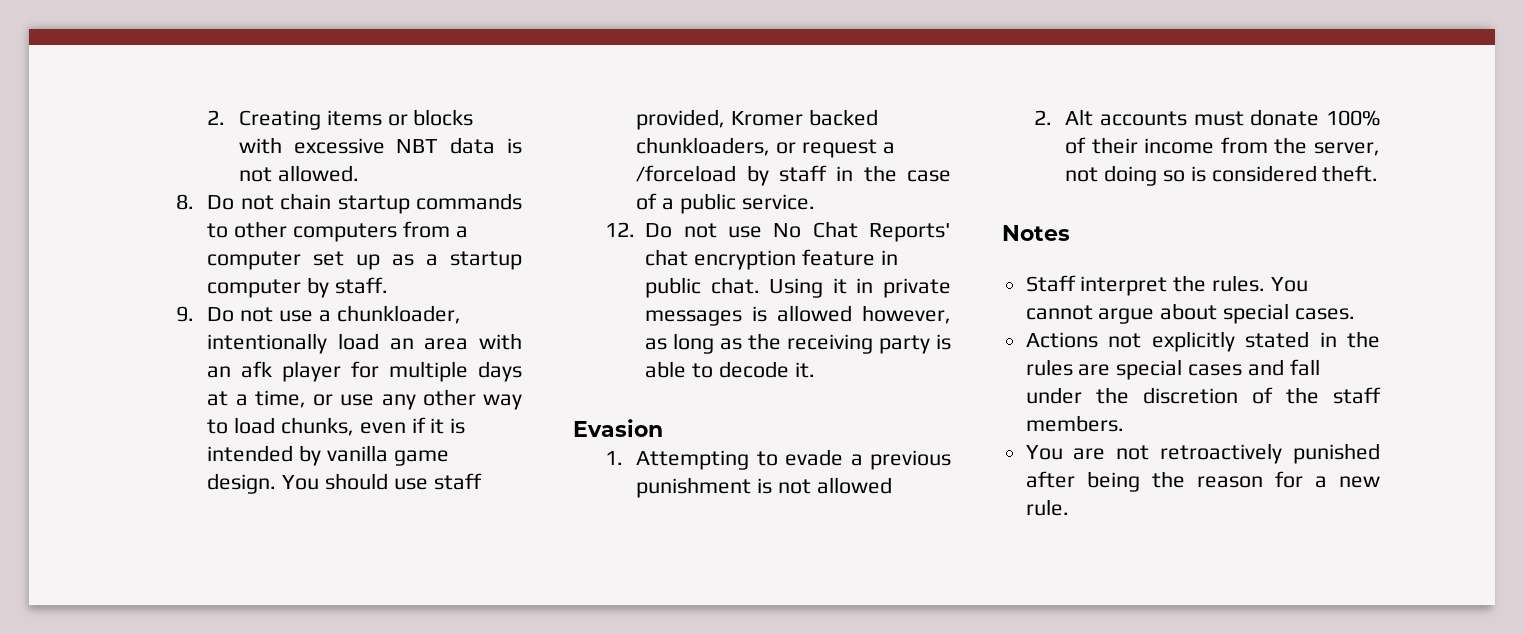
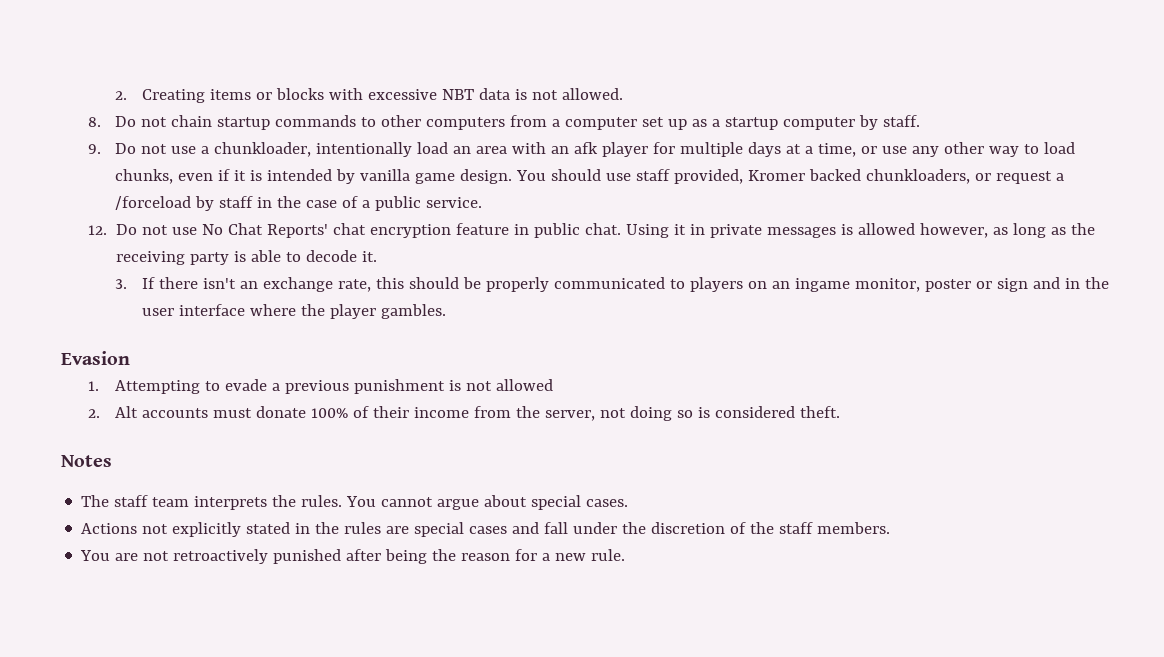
(815, 370) none -> [115,277,1110,292] [142,304,447,319] // 3. If there isn't an exchange rate, this should be properly communicated to players on an ingame monitor, poster or sign and in the user interface where the player gambles.
[1025,275,1168,296] Staff interpret -> [81,495,268,510] The staff team interprets

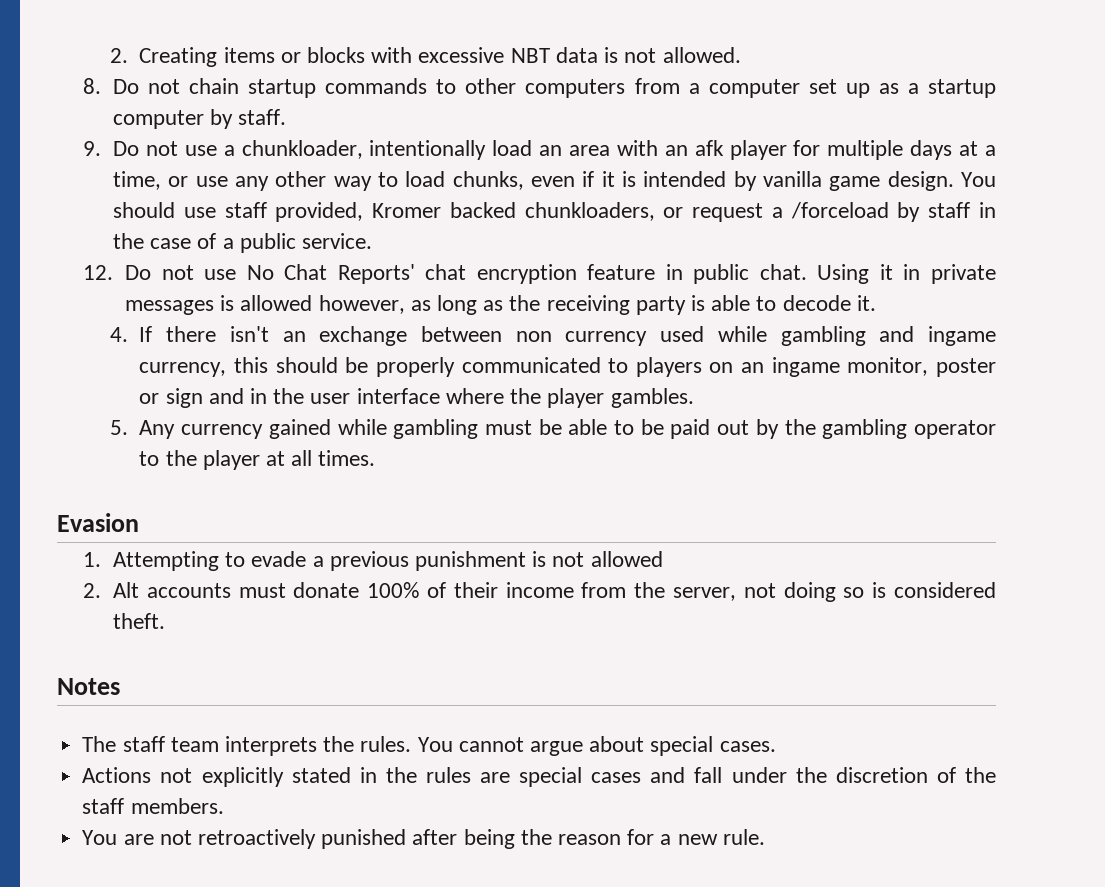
[115,279,128,289] 3. -> [109,327,128,342] 4.
[338,279,372,292] rate, -> [421,326,996,346] [139,362,227,377] between non currency used while gambling and ingame currency,
(447, 311) none -> [109,419,997,439] [139,450,376,470] // 5. Any currency gained while gambling must be able to be paid out by the gambling operator to the player at all times.

